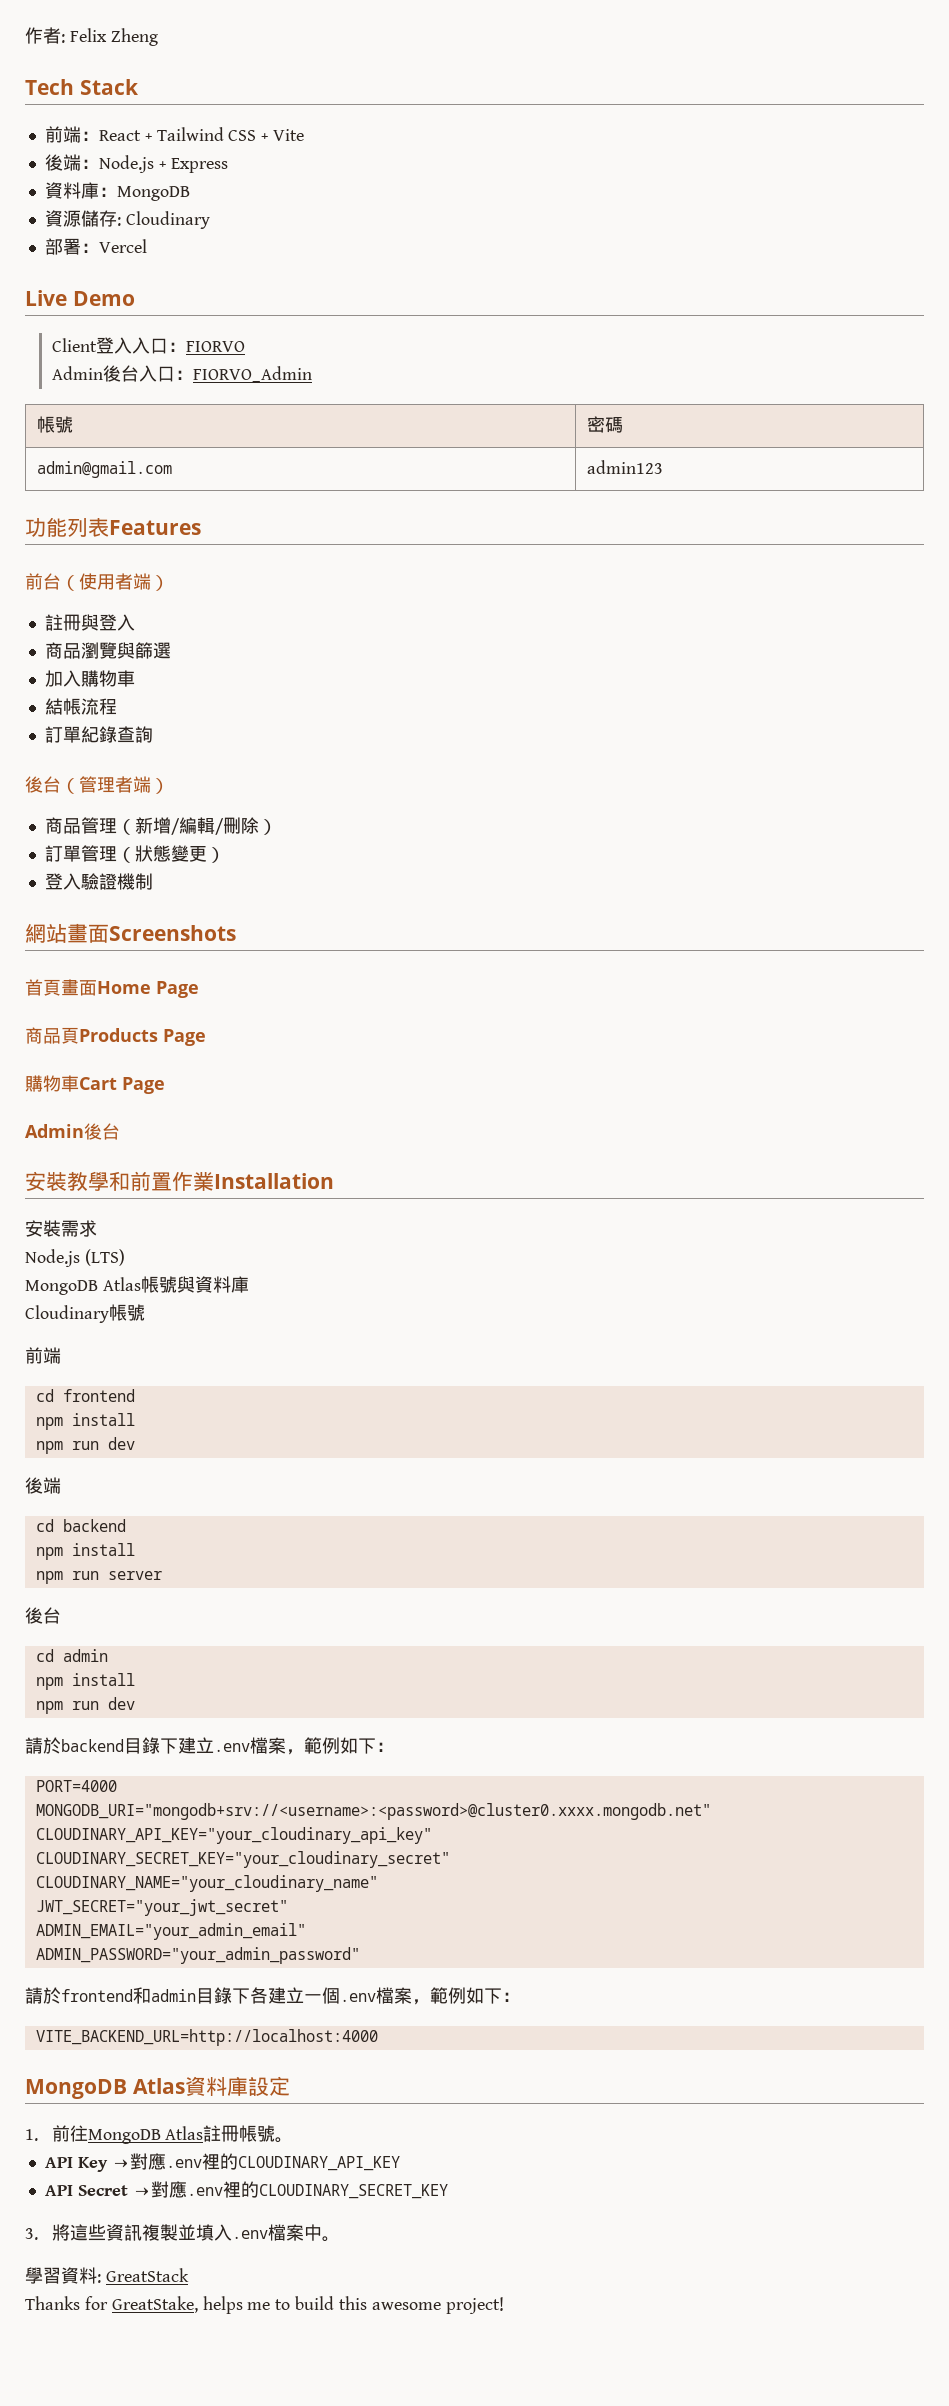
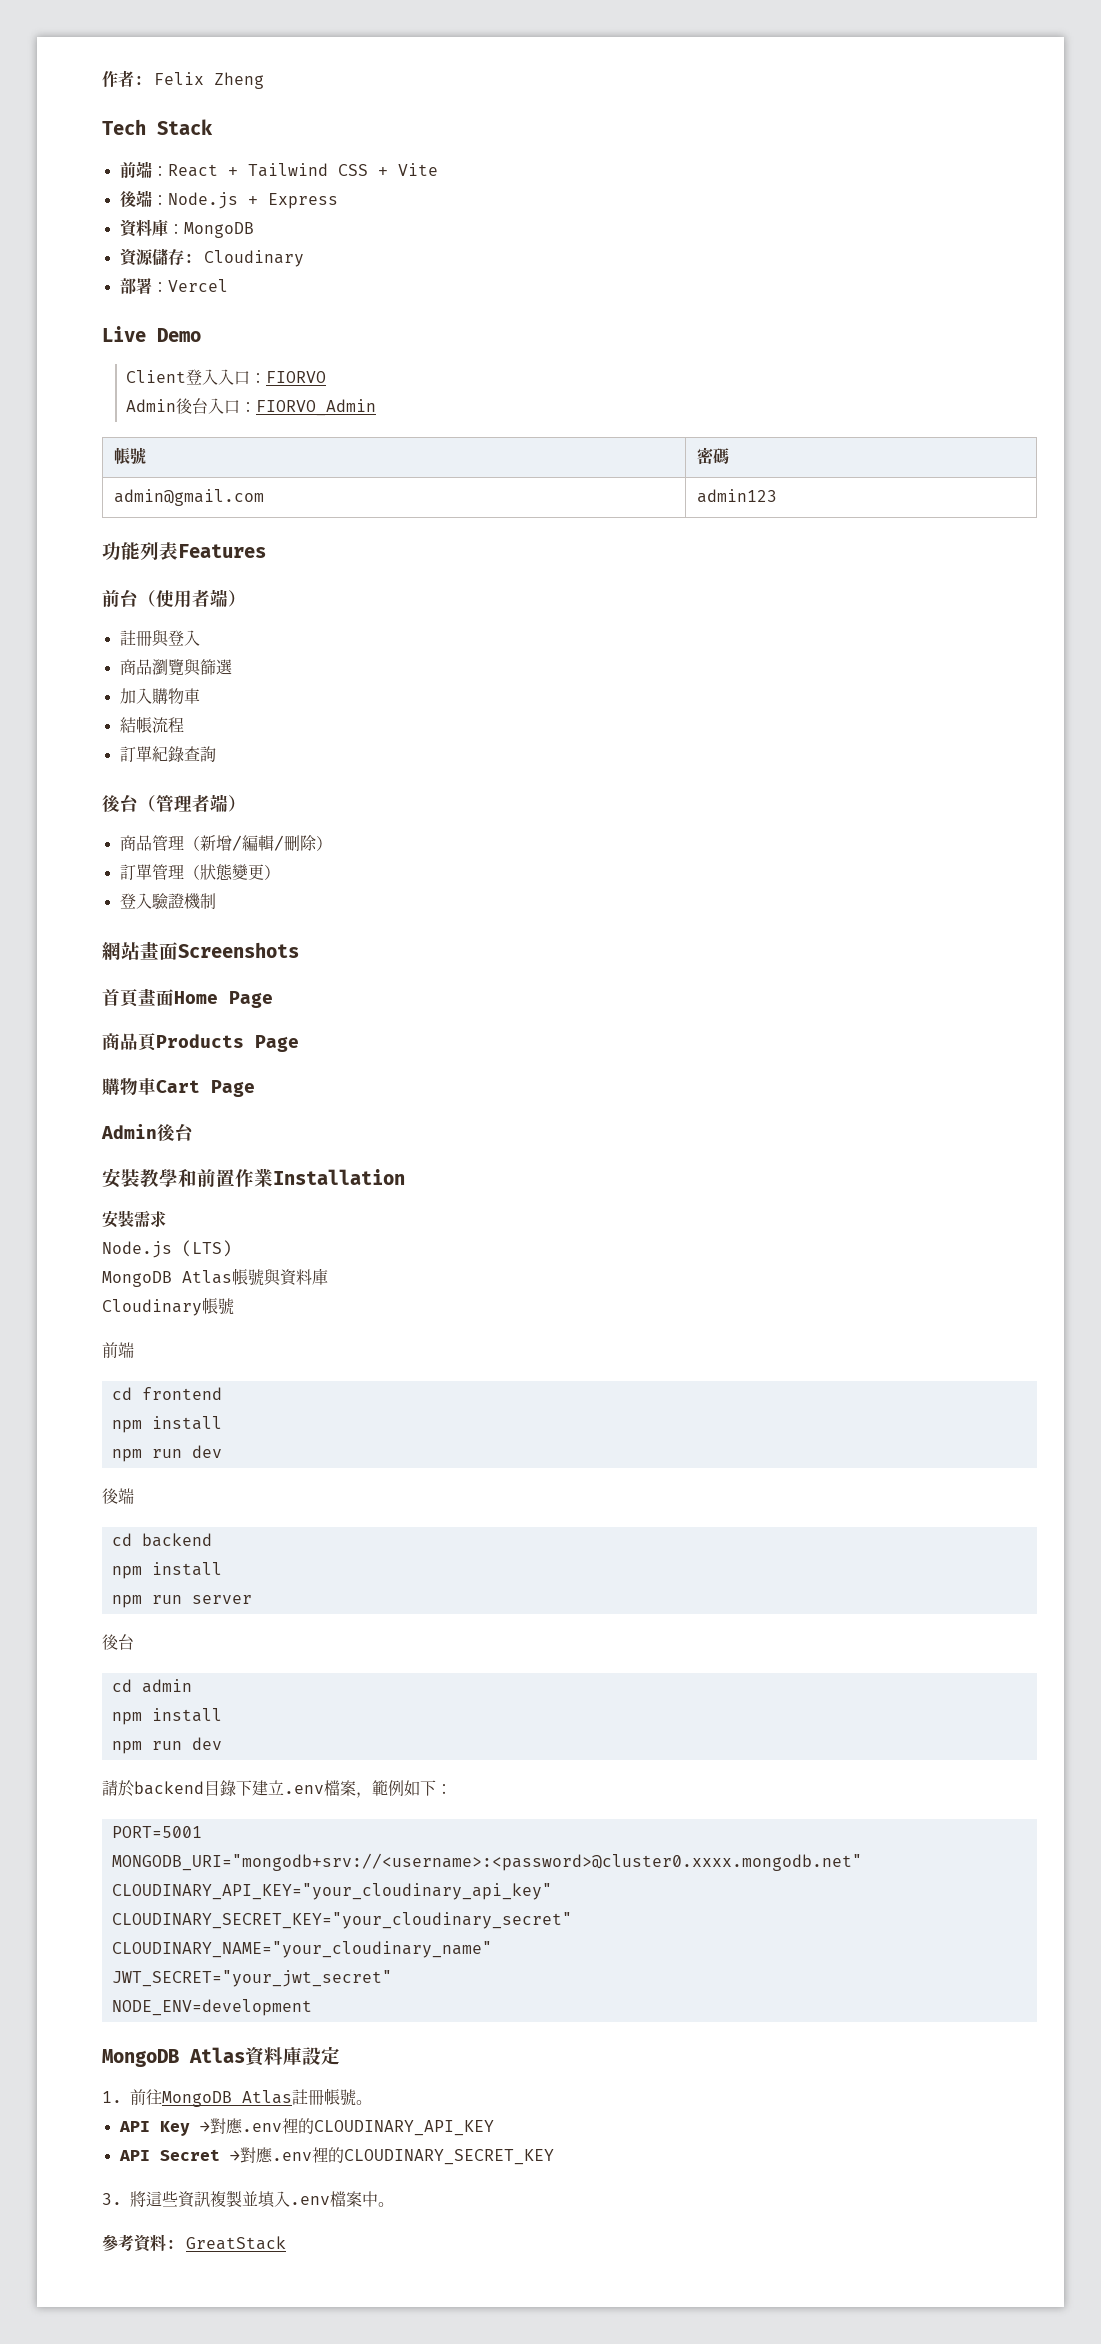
[35,1780,117,1792] PORT=4000 -> [111,1826,202,1838] PORT=5001
[35,1923,306,1940] [35,1947,360,1964] [25,1987,520,2005] [35,2029,378,2046] ADMIN_EMAIL="your_admin_email" // ADMIN_PASSWORD="your_admin_password" // 請於frontend和admin目錄下各建立一個.env檔案，範例如下： // VITE_BACKEND_URL=http://localhost:4000 -> [111,1999,312,2016] NODE_ENV=development
[25,2267,61,2284] 學習 -> [102,2234,134,2251] 參考
[25,2296,504,2314] // Thanks for GreatStake, helps me to build this awesome project! -> (286, 2243) none

